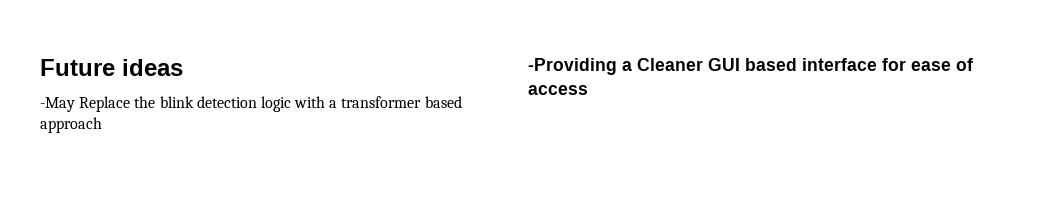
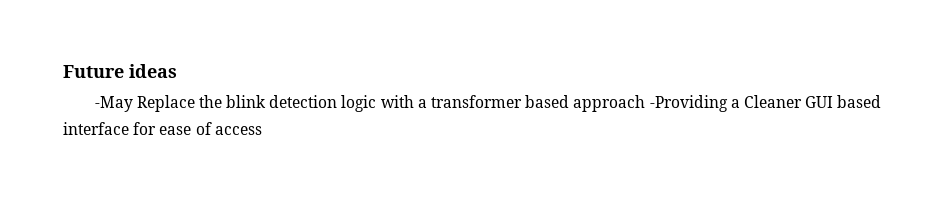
(102, 125) // -> (646, 103) none

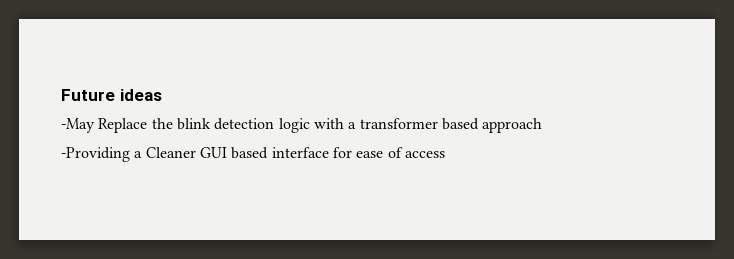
(646, 103) none -> (543, 125) //

